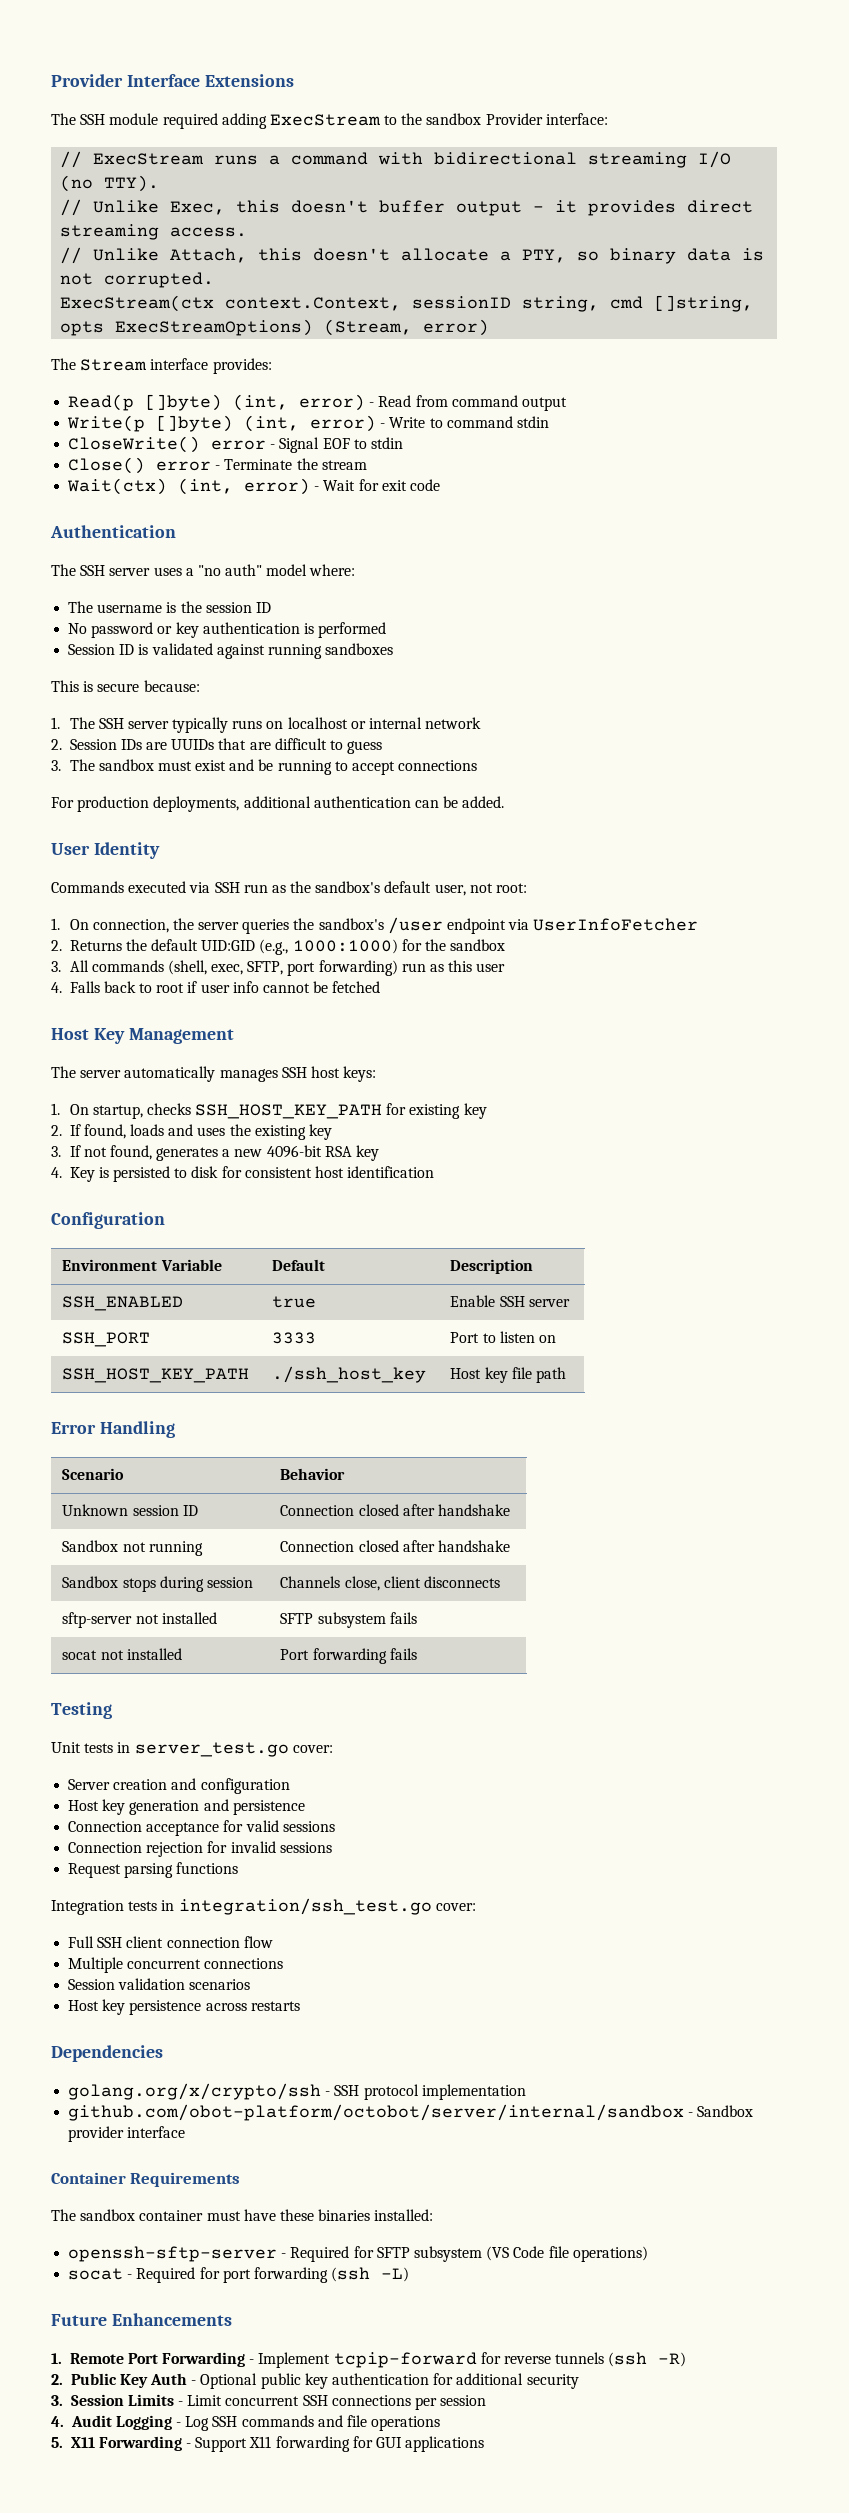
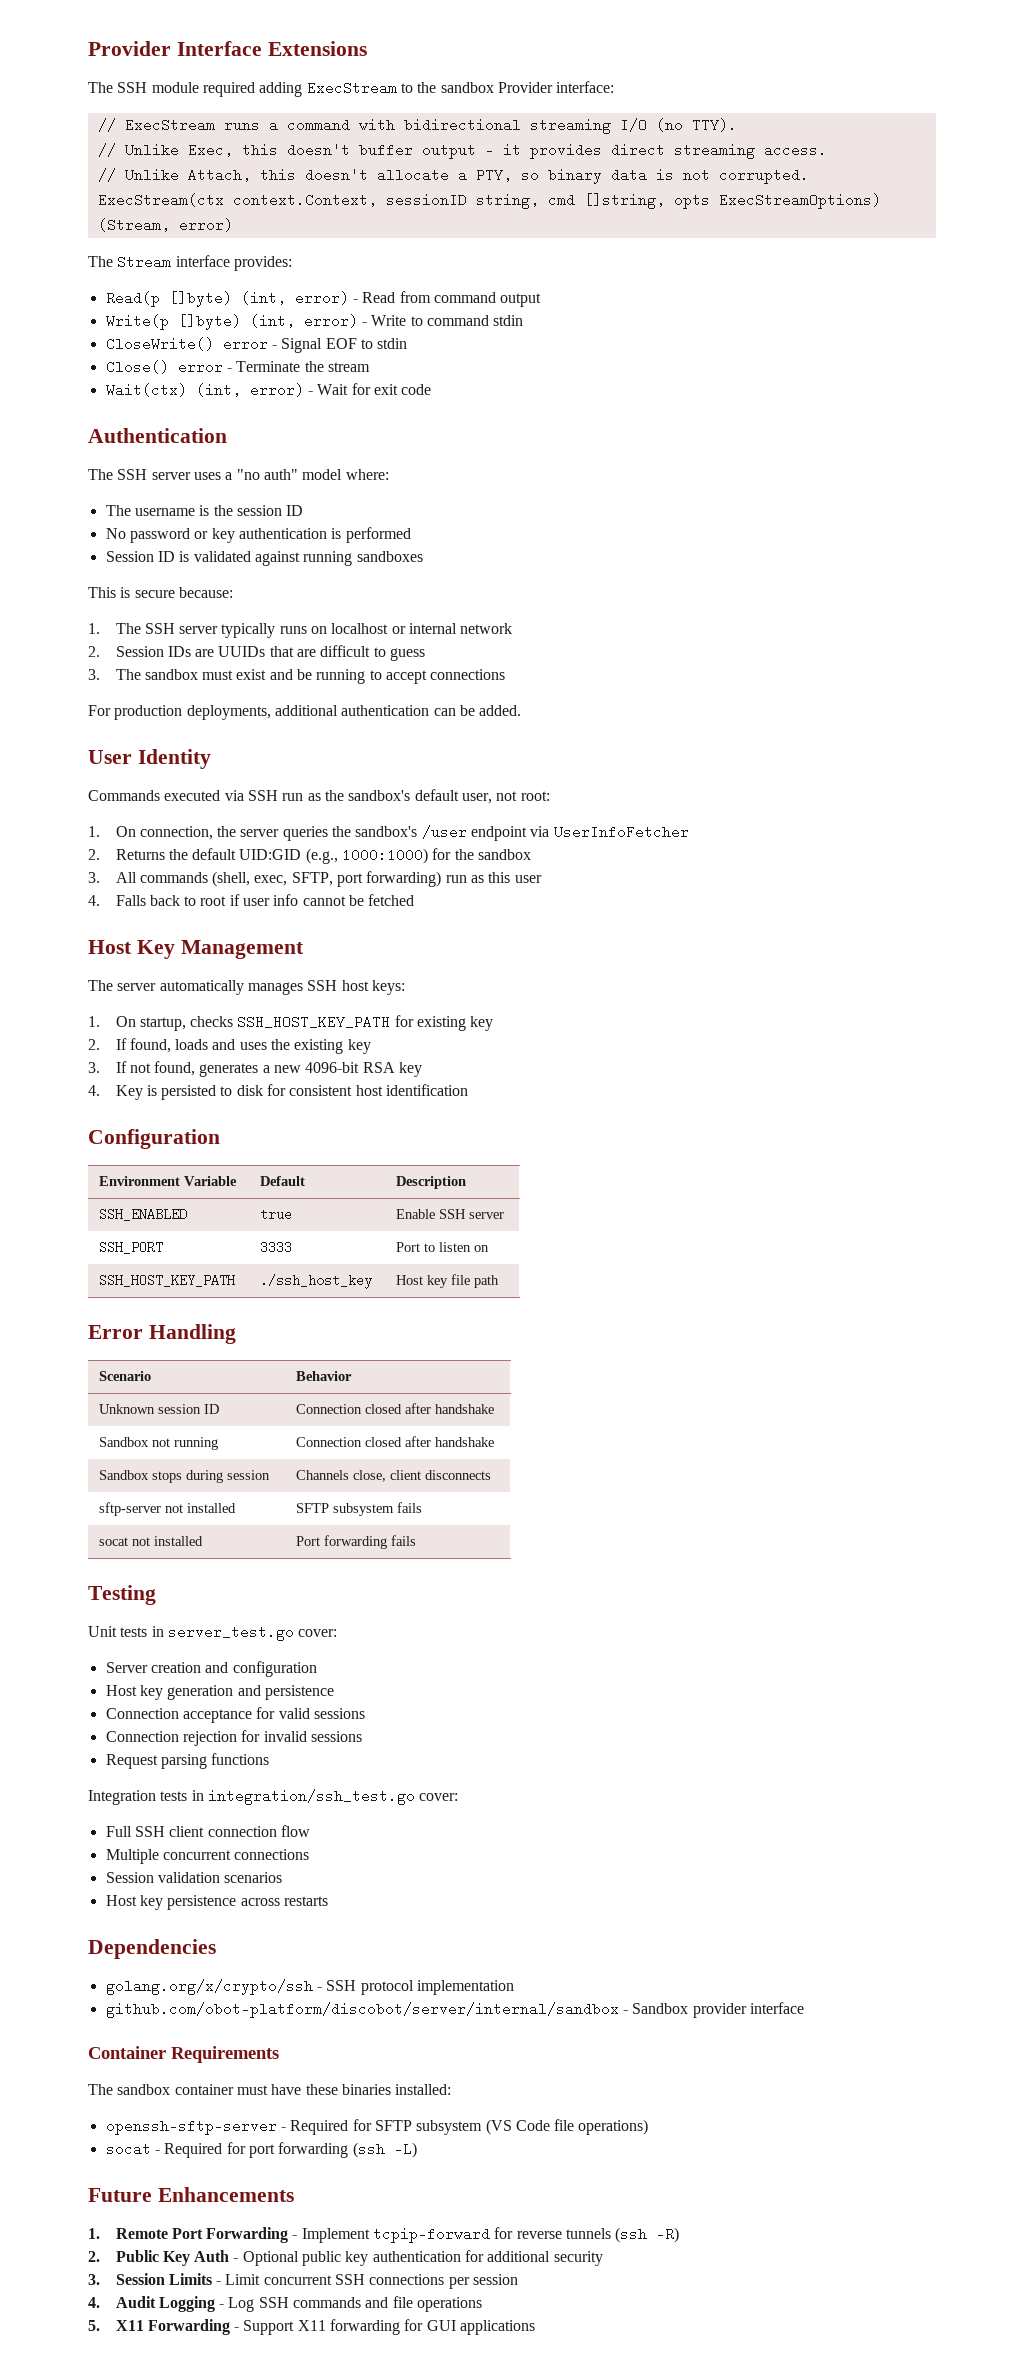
[68,2104,685,2121] github.com/obot-platform/octobot/server/internal/sandbox -> [105,2002,619,2018] github.com/obot-platform/discobot/server/internal/sandbox

